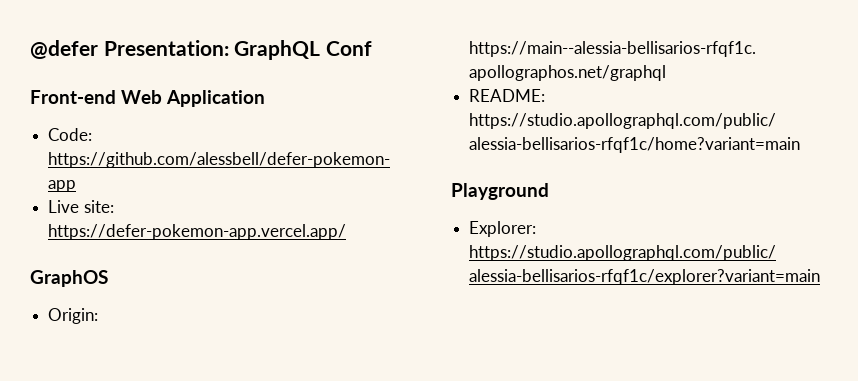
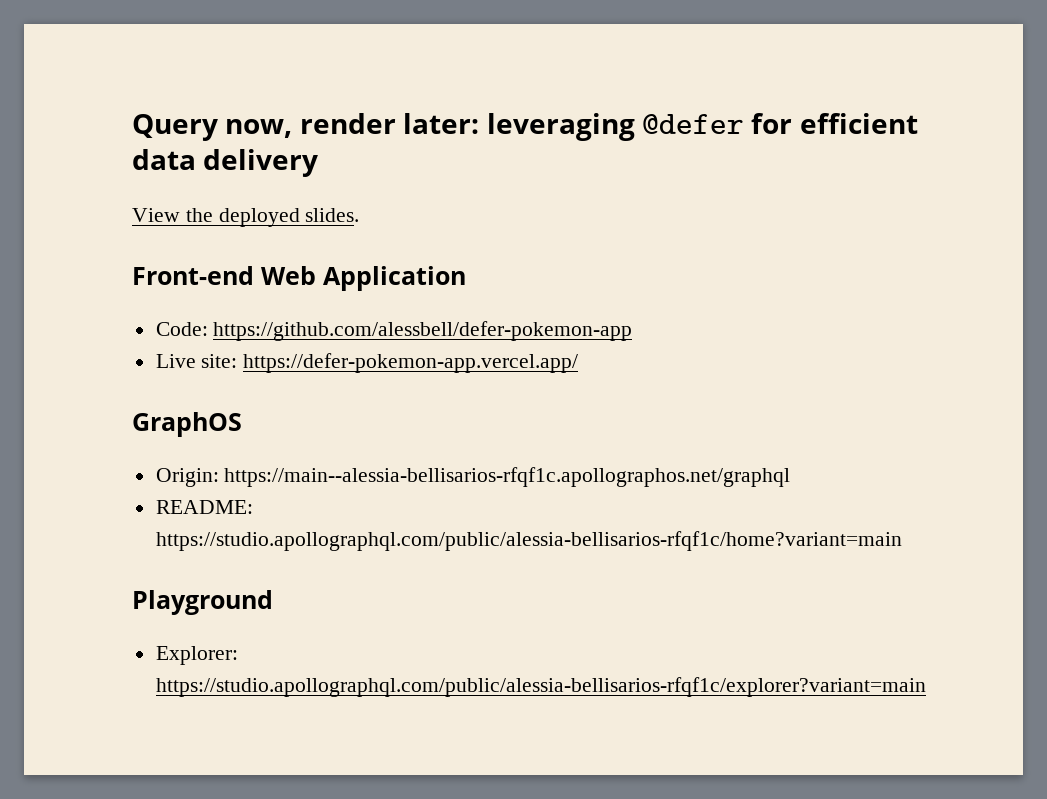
[30,40,373,60] @defer Presentation: GraphQL Conf -> [132,113,918,141] [132,149,319,177] [132,208,360,227] Query now, render later: leveraging @defer for efficient data delivery // View the deployed slides.

